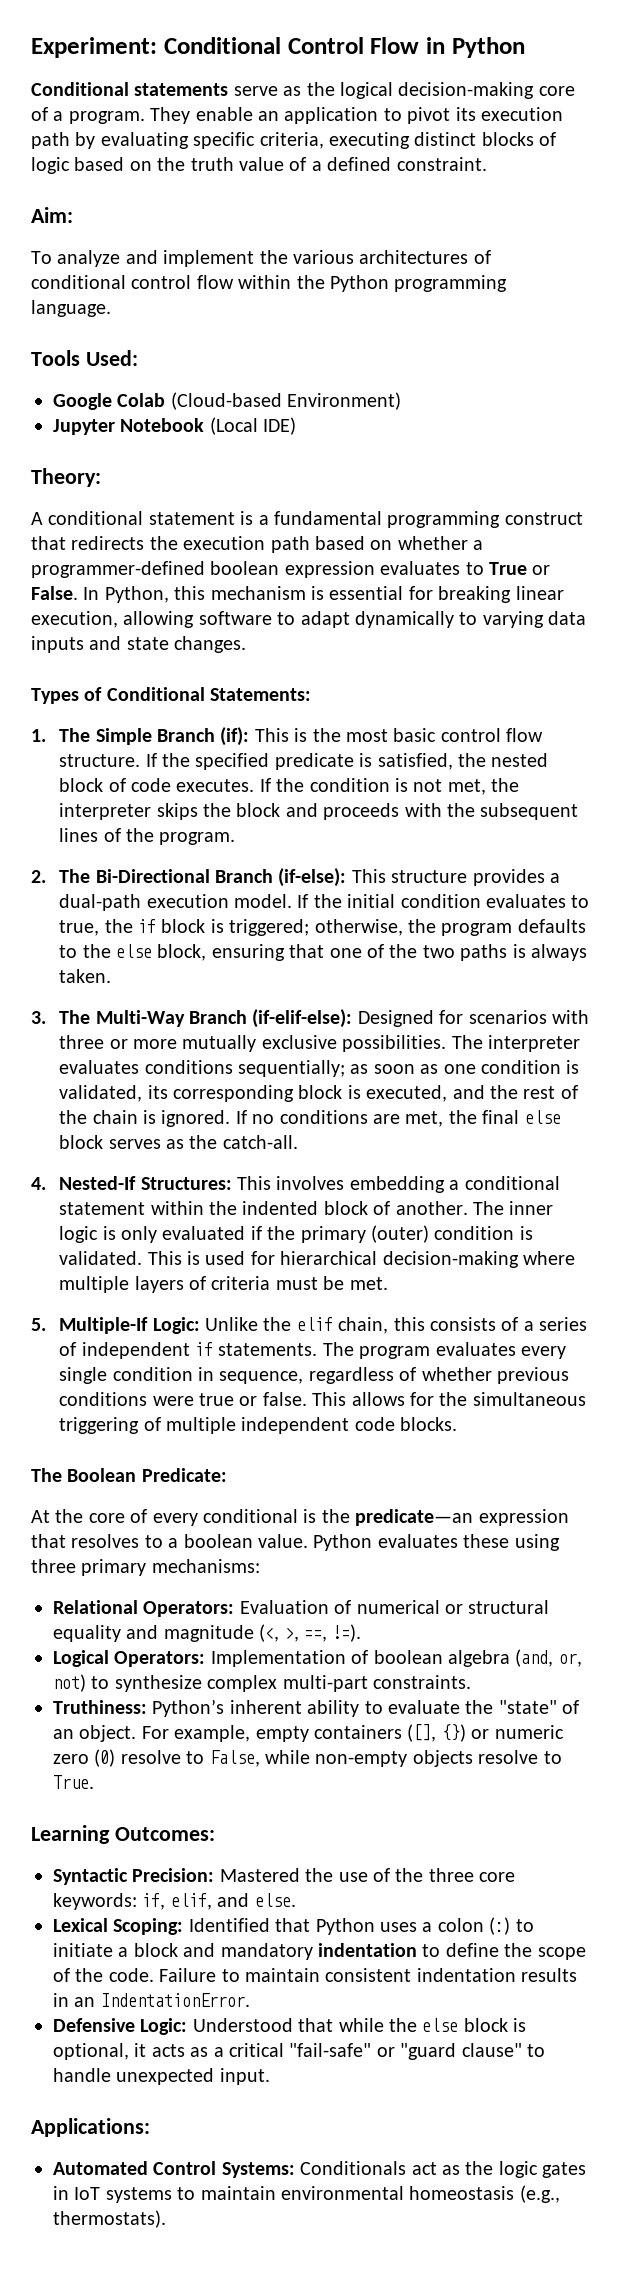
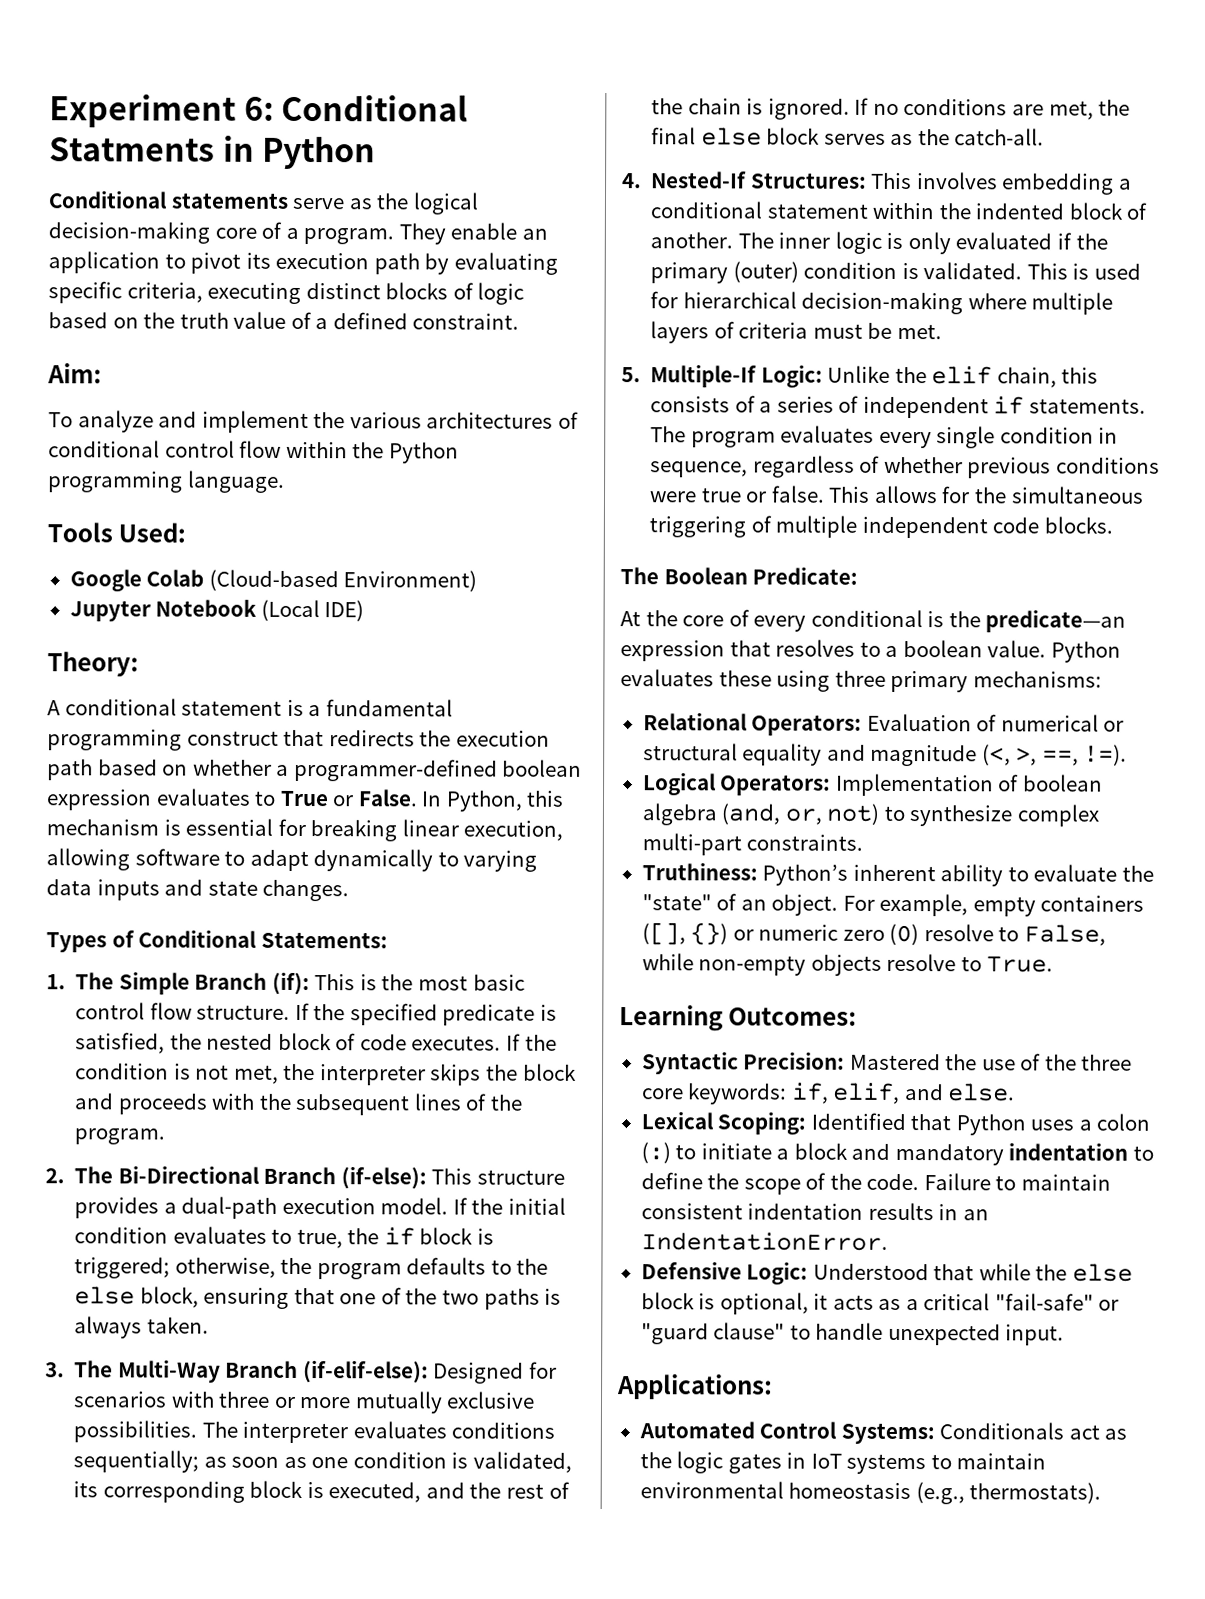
[31,37,420,58] Experiment: Conditional Control Flow -> [49,94,469,128] [49,137,215,162] Experiment 6: Conditional Statments

